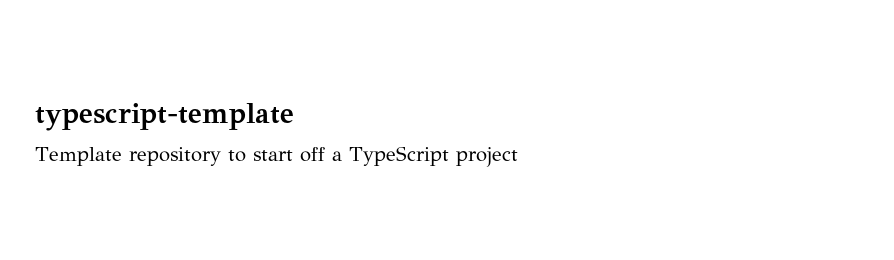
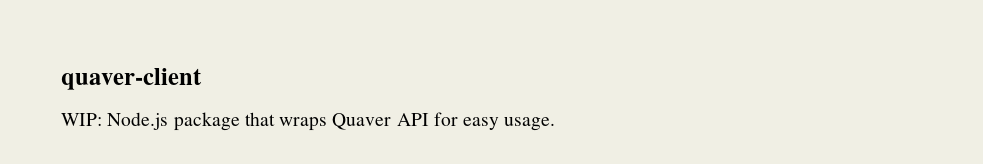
[35,103,294,131] [35,146,518,167] typescript-template // Template repository to start off a TypeScript project -> [61,68,202,90] [61,112,556,131] quaver-client // WIP: Node.js package that wraps Quaver API for easy usage.

